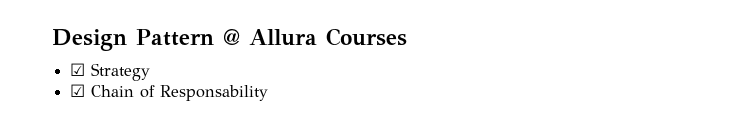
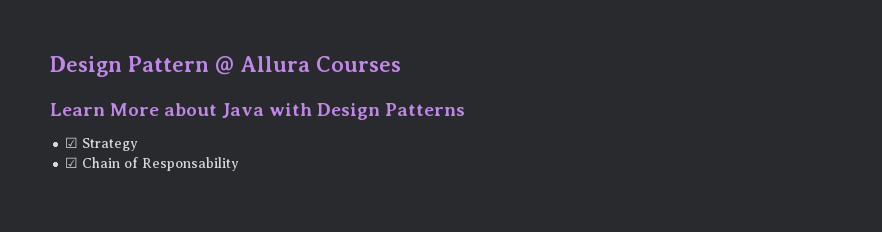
(407, 37) none -> [50,103,465,120] // Learn More about Java with Design Patterns

